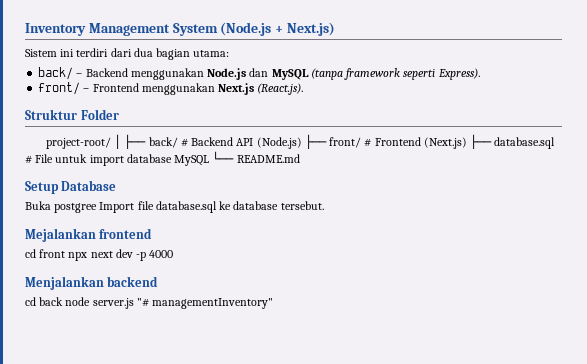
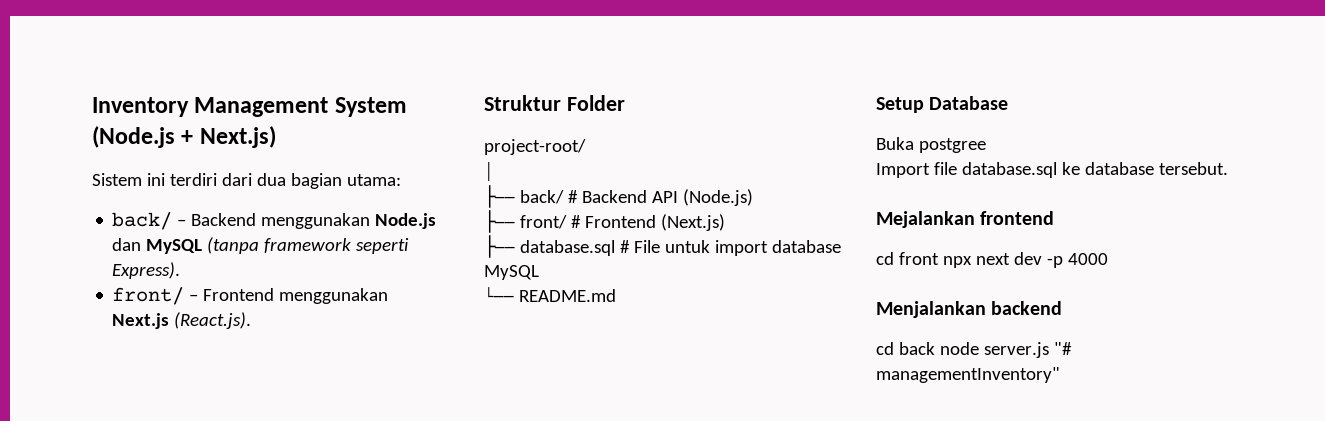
(111, 143) none -> (586, 147) //
(122, 141) none -> (494, 171) //
(302, 143) none -> (753, 197) //
(467, 143) none -> (725, 222) //
(210, 160) none -> (539, 272) //
(98, 208) none -> (986, 145) //

